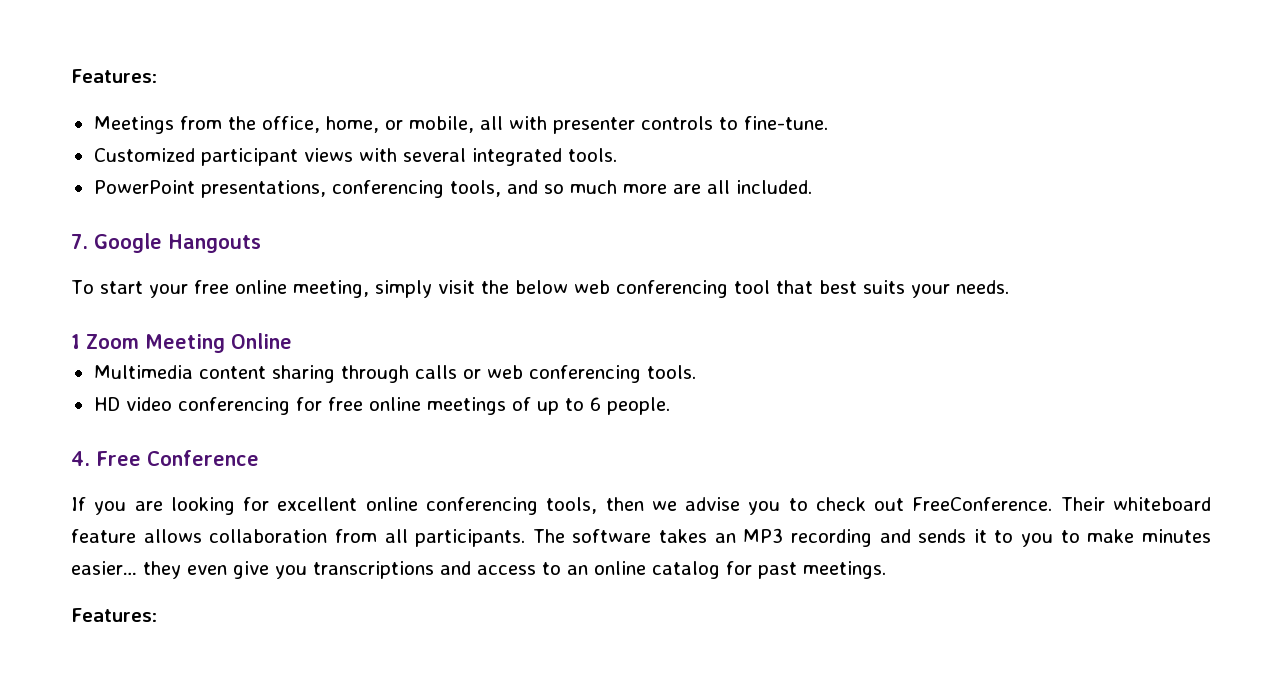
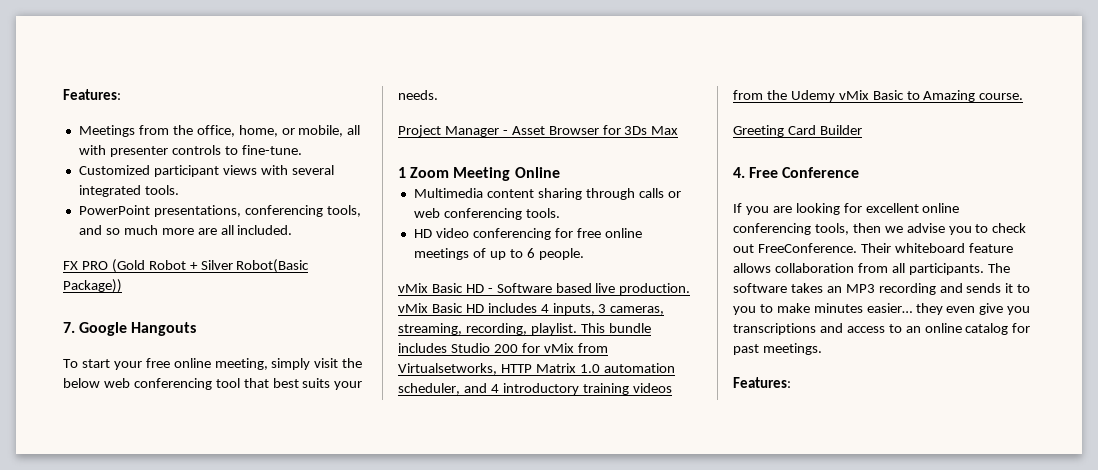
(812, 187) none -> [63,259,310,273] [63,279,122,293] // FX PRO (Gold Robot + Silver Robot(Basic Package))
(1009, 287) none -> [398,125,679,137] // Project Manager - Asset Browser for 3Ds Max
(670, 406) none -> [398,283,691,295] [398,303,665,315] [398,323,651,335] [398,343,608,353] [398,363,675,375] [398,383,672,395] [733,90,1024,102] [733,125,862,137] // vMix Basic HD - Software based live production. vMix Basic HD includes 4 inputs, 3 cameras, streaming, recording, playlist. This bundle includes Studio 200 for vMix from Virtualsetworks, HTTP Matrix 1.0 automation scheduler, and 4 introductory training videos from the Udemy vMix Basic to Amazing course. // Greeting Card Builder

